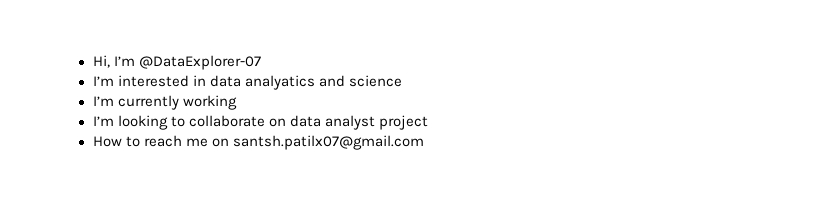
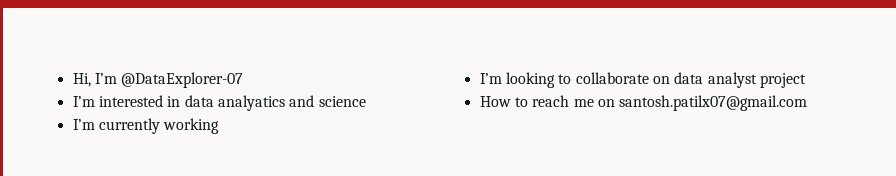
[232,135,424,150] santsh.patilx07@gmail.com -> [619,95,808,111] santosh.patilx07@gmail.com

